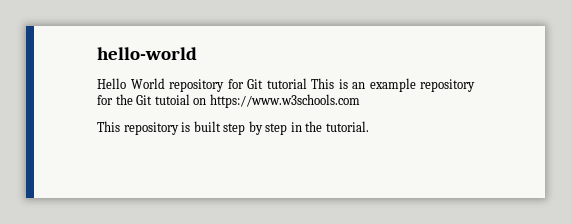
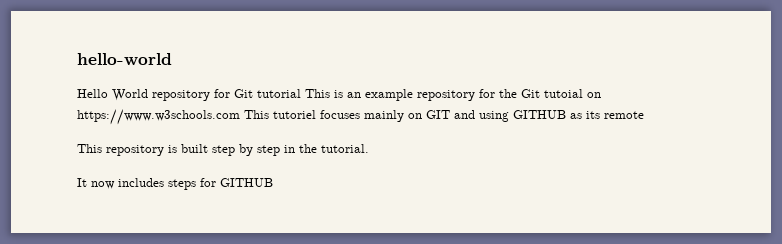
(360, 101) none -> [244,110,644,122] This tutoriel focuses mainly on GIT and using GITHUB as its remote
(369, 126) none -> [77,178,273,190] // It now includes steps for GITHUB

